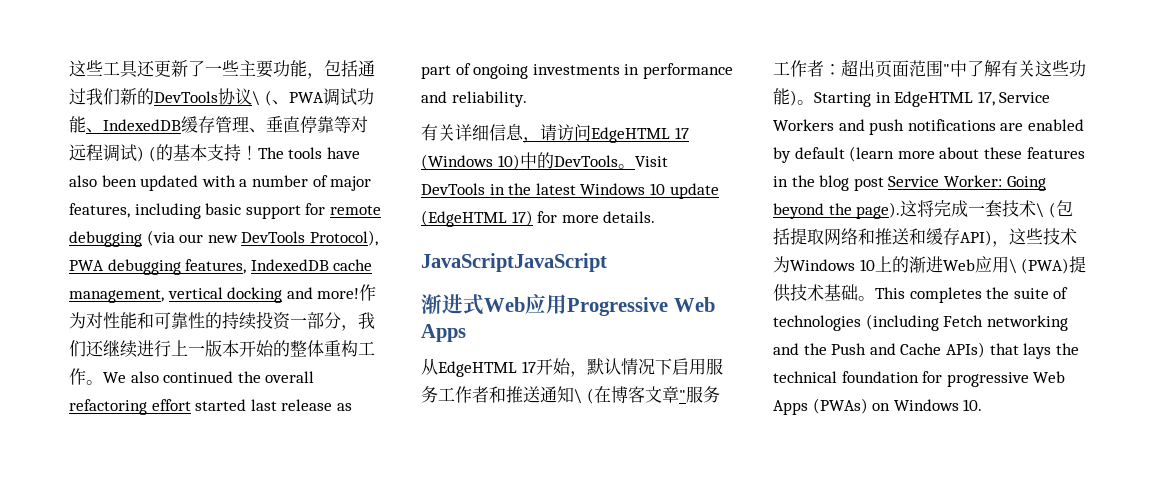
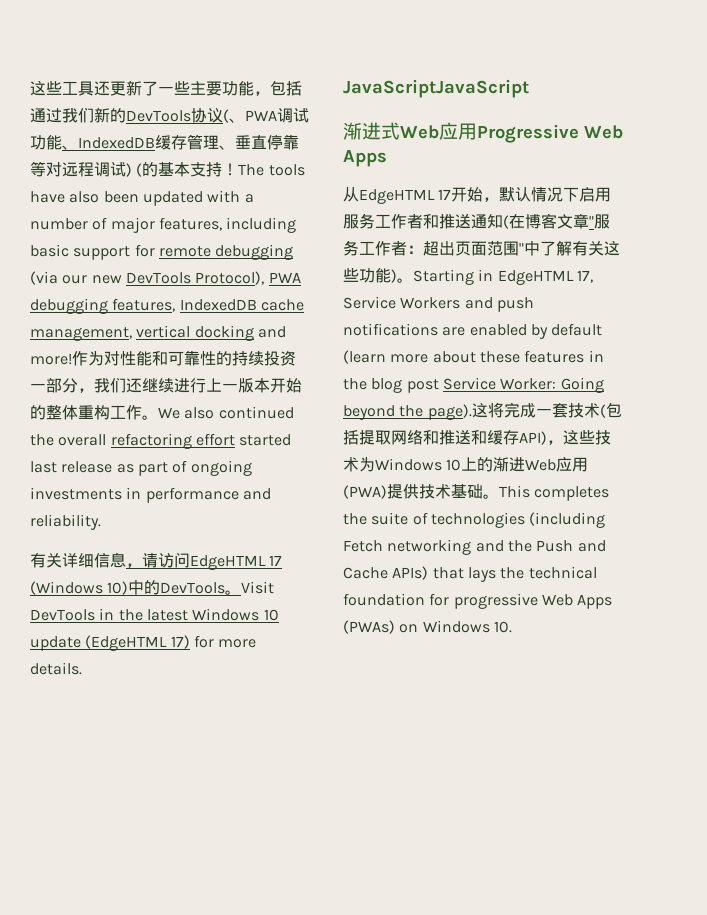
[252,91,260,106] \ -> (223, 115) none
[574,389,582,404] \ -> (503, 221) none
[1036,203,1045,218] \ -> (600, 410) none
[1008,259,1017,274] \ -> (589, 464) none

